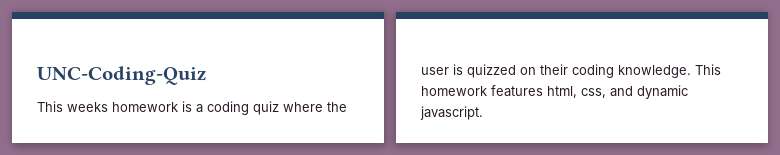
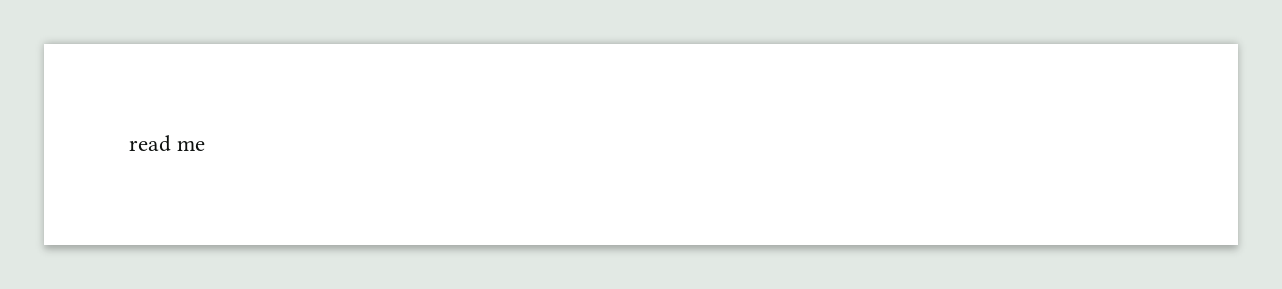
[37,66,206,85] [37,101,347,115] [421,64,721,78] [421,85,688,99] [420,106,483,120] UNC-Coding-Quiz // This weeks homework is a coding quiz where the user is quizzed on their coding knowledge. This homework features html, css, and dynamic javascript. -> [129,135,206,152] read me

